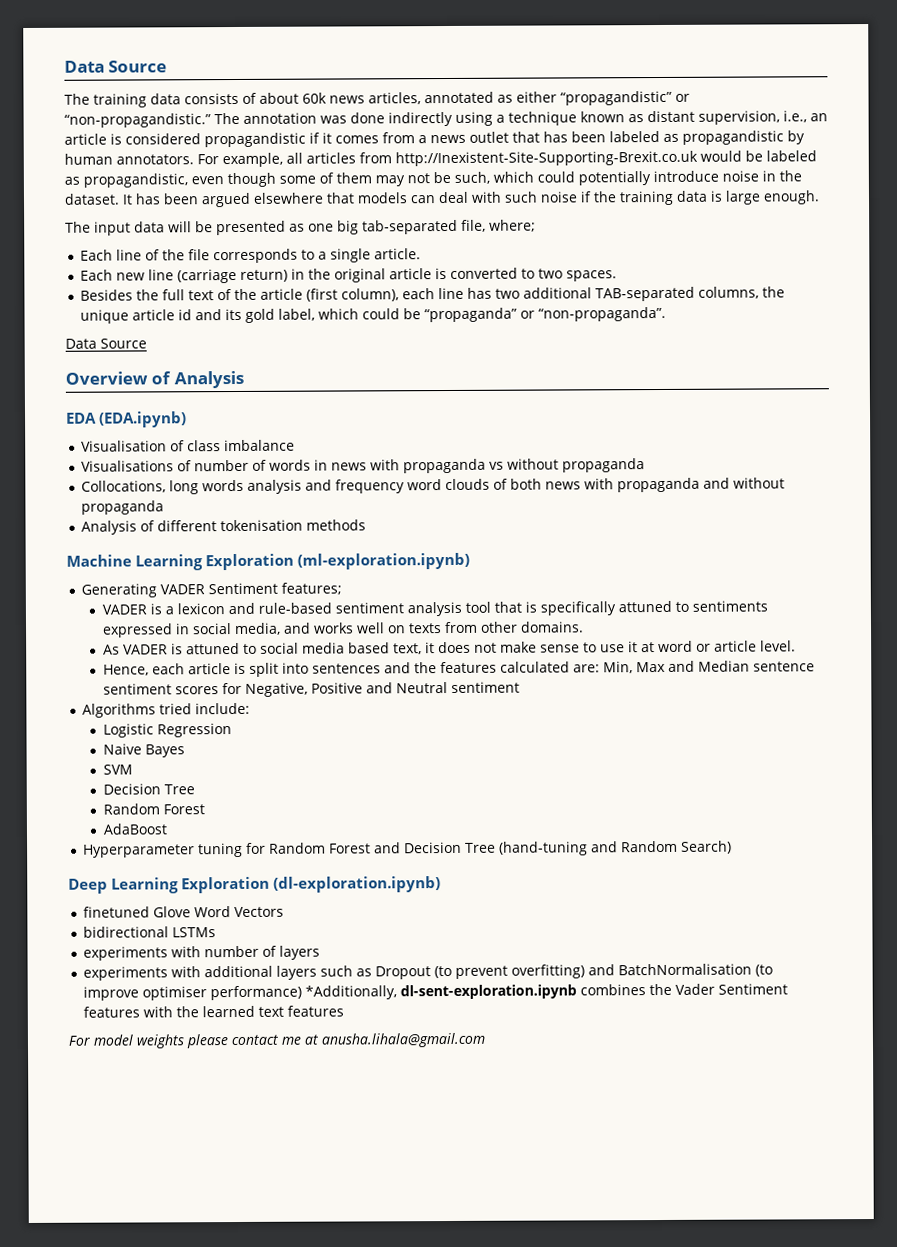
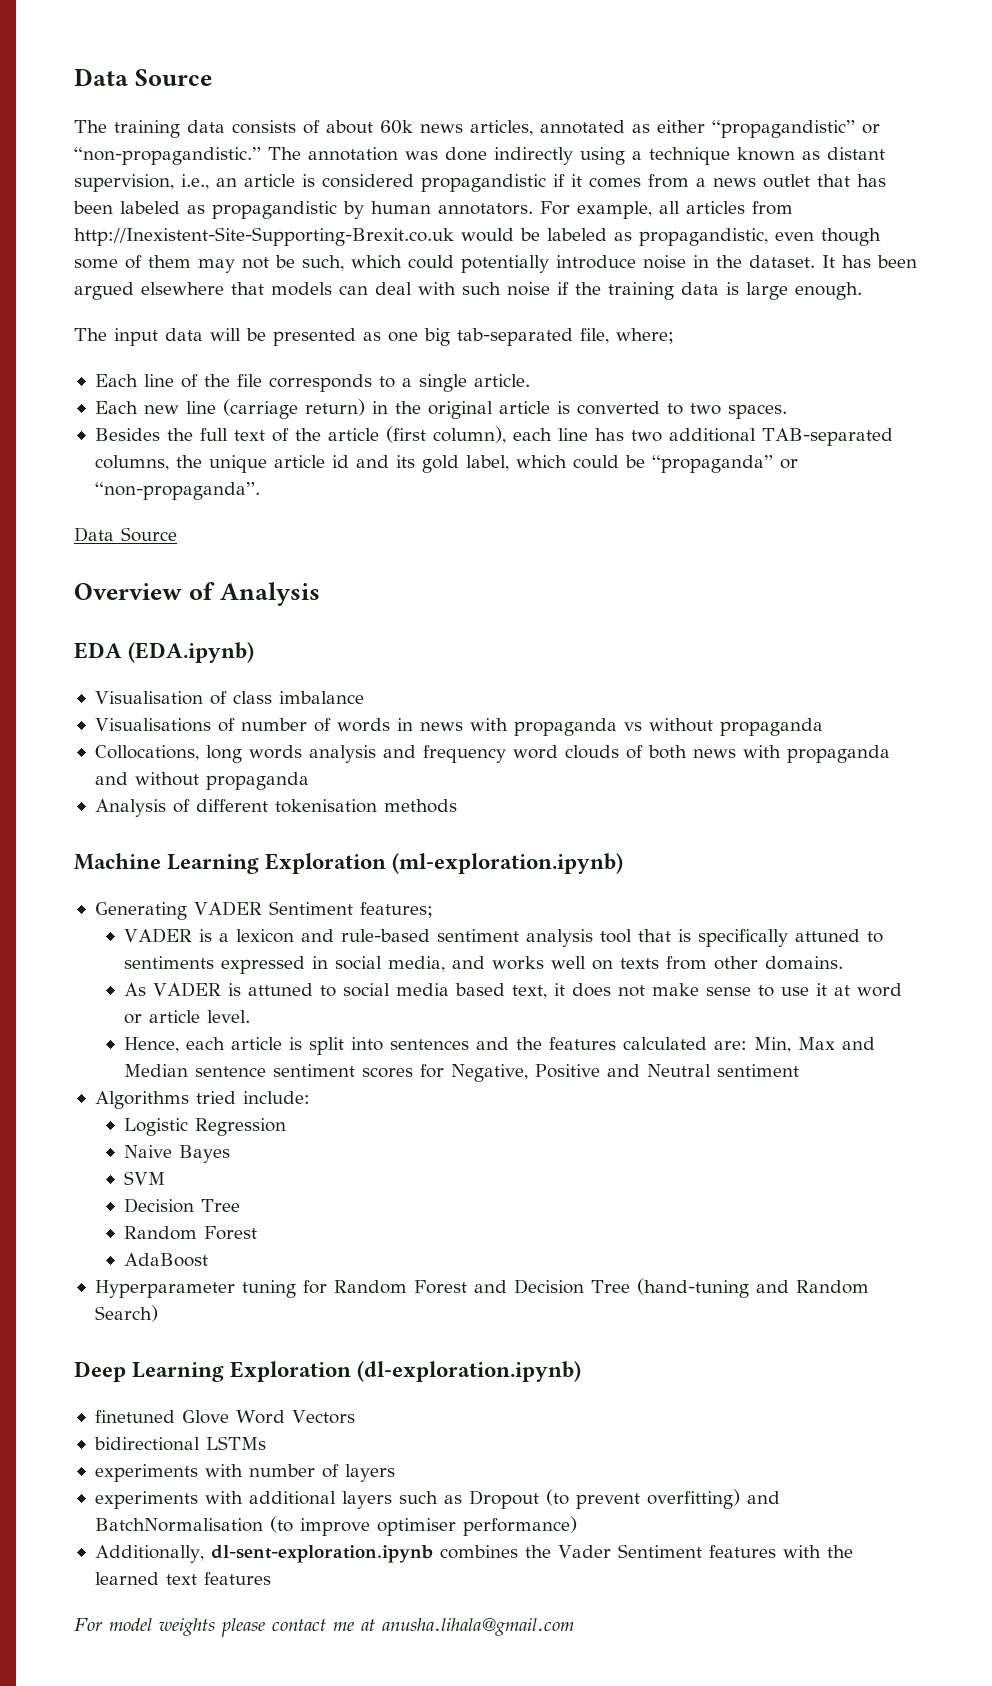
[305,985,398,1000] *Additionally, -> [94,1545,204,1563] // Additionally,

